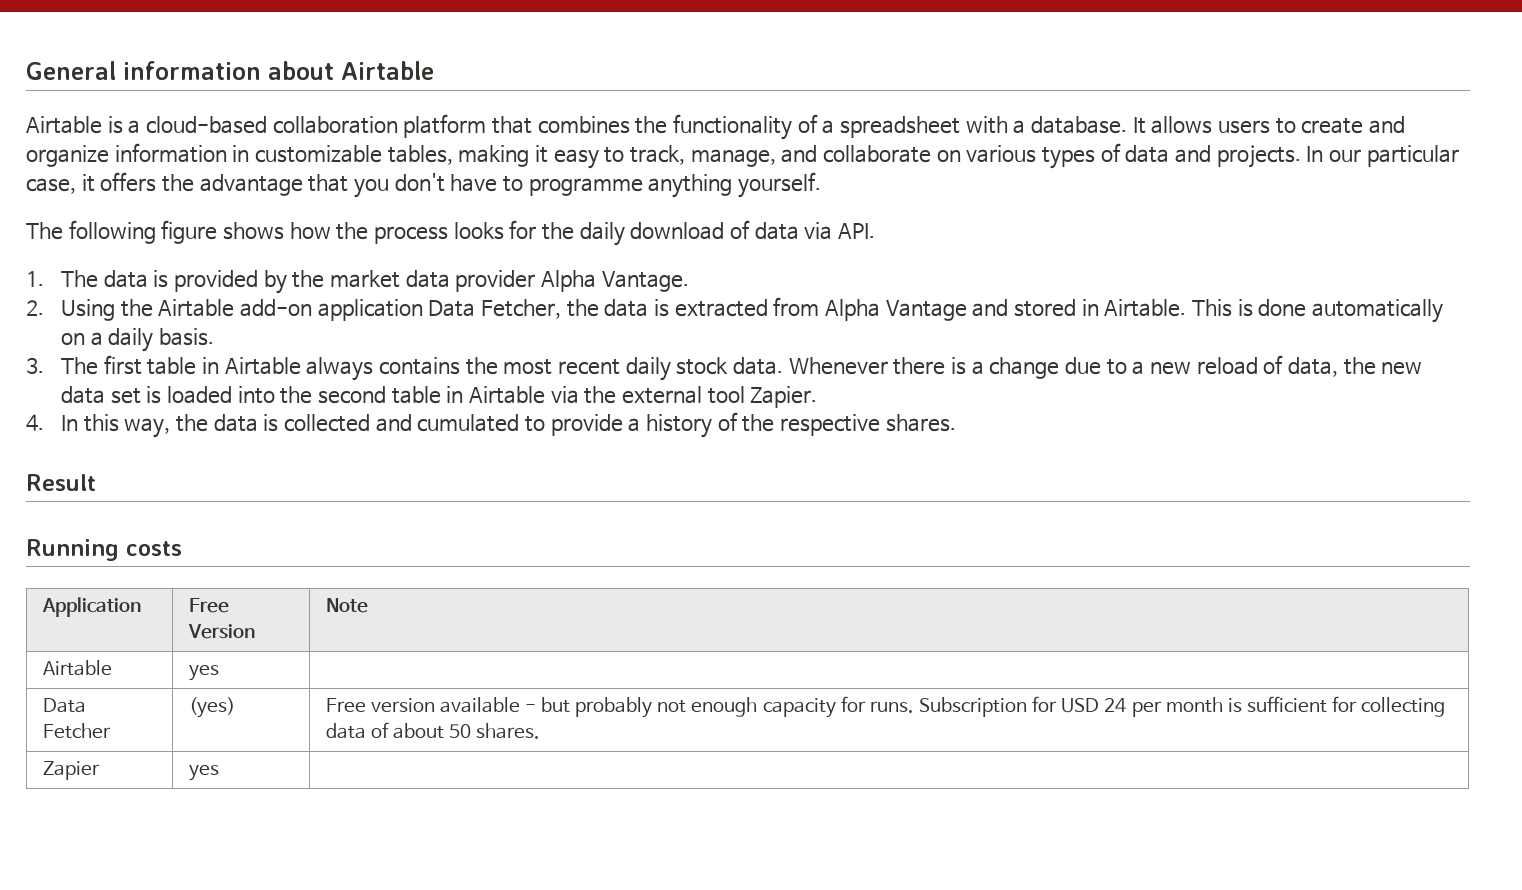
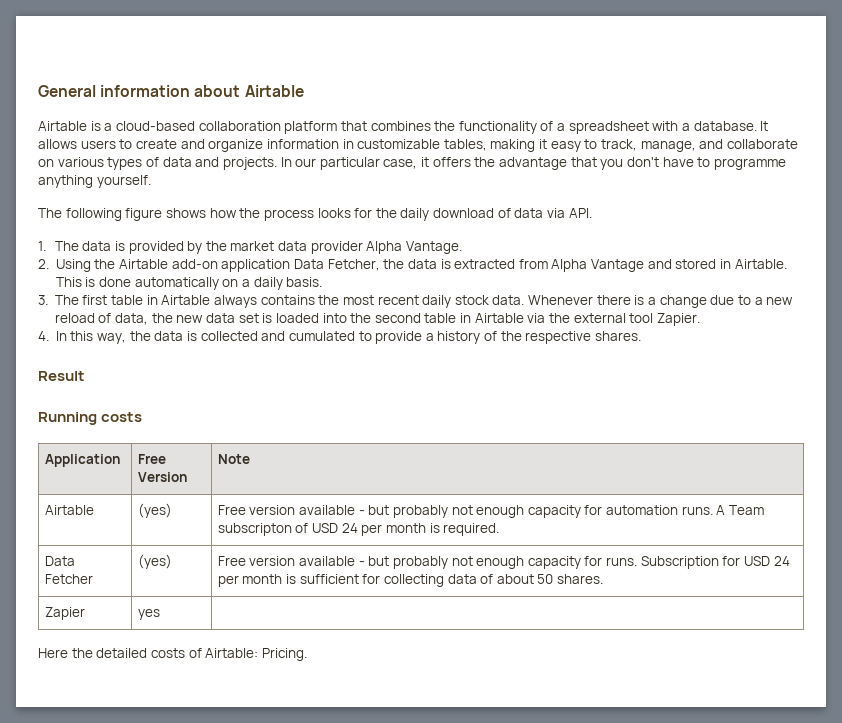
[188,665,219,681] yes | -> [137,503,172,518] [217,505,765,518] [217,523,500,536] (yes) | Free version available - but probably not enough capacity for automation runs. A Team subscripton of USD 24 per month is required.
(219, 773) none -> [38,648,307,661] // Here the detailed costs of Airtable: Pricing.

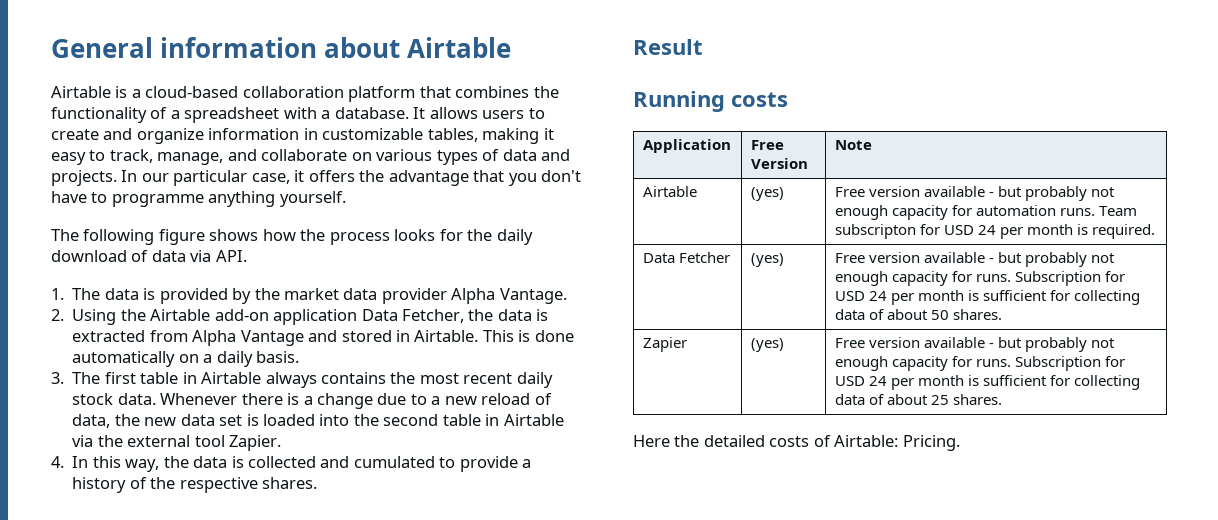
[716,505,726,515] A -> (1095, 212) none
[295,523,309,533] of -> [919,224,940,235] for
[137,609,160,620] yes | -> [750,338,784,352] [834,337,1115,352] [834,356,1125,371] [834,375,1140,390] [834,394,1002,405] (yes) | Free version available - but probably not enough capacity for runs. Subscription for USD 24 per month is sufficient for collecting data of about 25 shares.

